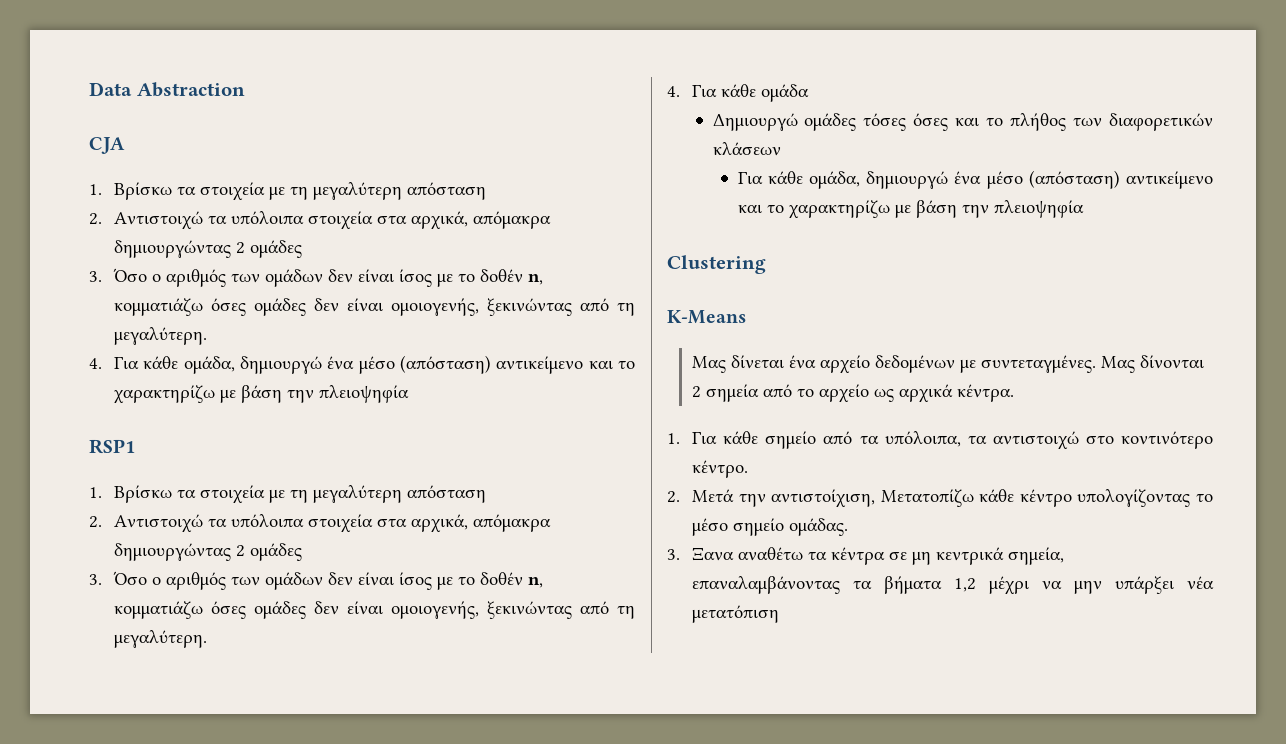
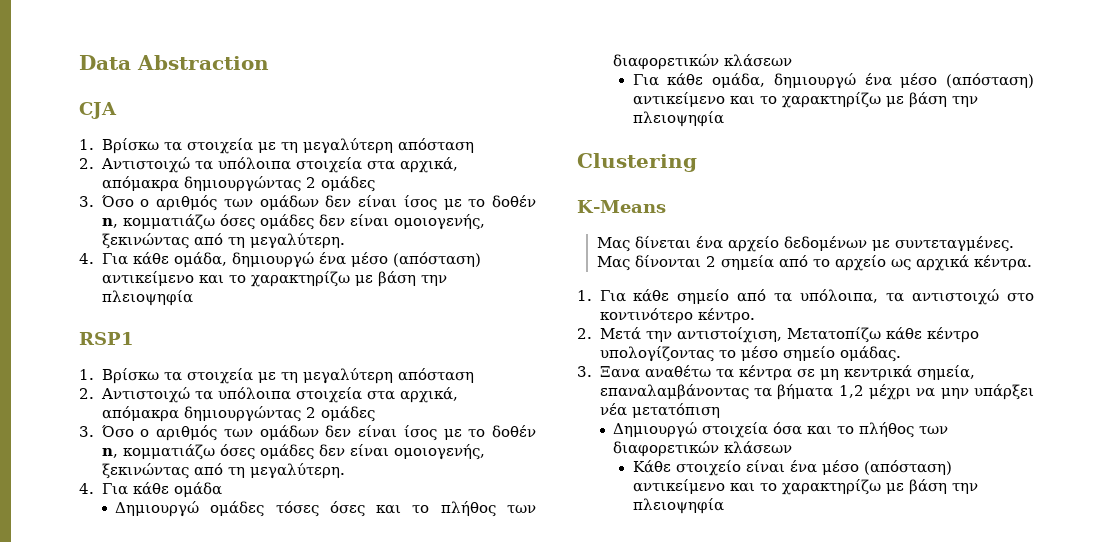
(780, 614) none -> [613,422,949,438] [613,441,793,457] [632,460,952,476] [632,479,978,495] [632,498,724,514] // Δημιουργώ στοιχεία όσα και το πλήθος των διαφορετικών κλάσεων // Κάθε στοιχείο είναι ένα μέσο (απόσταση) αντικείμενο και το χαρακτηρίζω με βάση την πλειοψηφία

